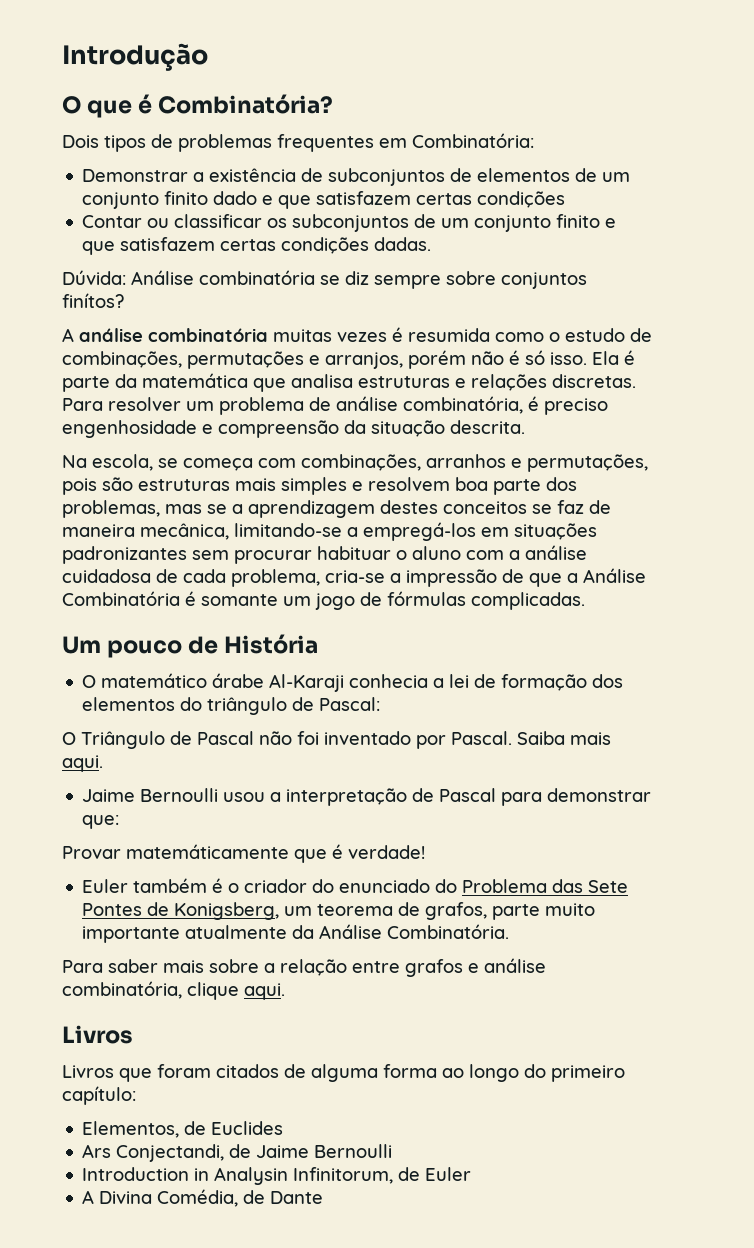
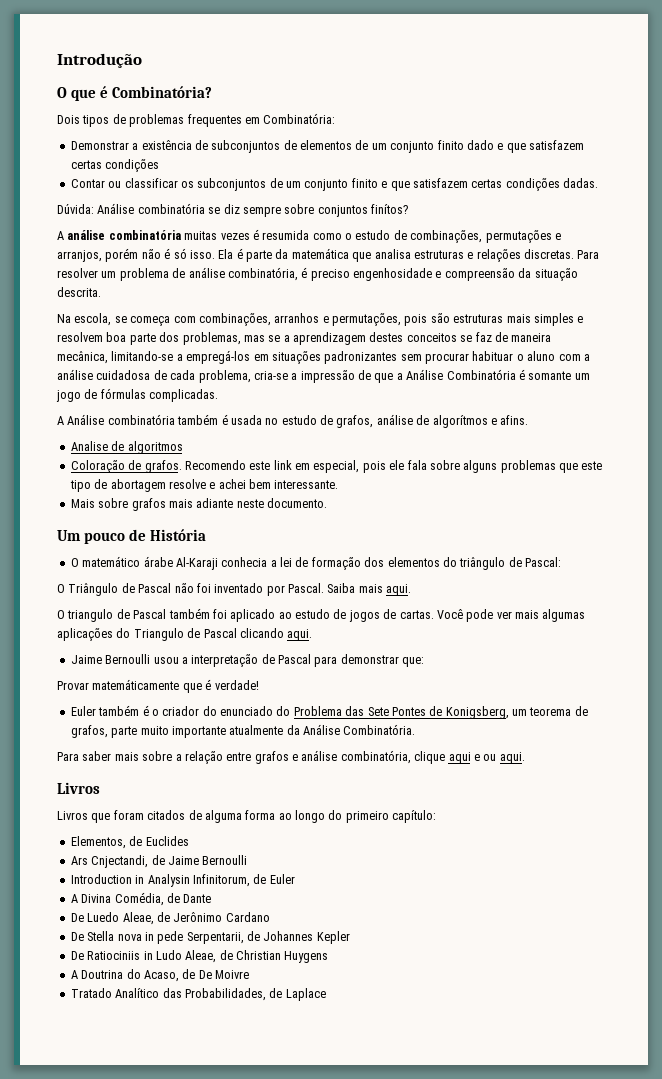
(585, 601) none -> [57,414,529,428] [70,441,183,454] [70,460,603,473] [69,479,339,492] [70,498,327,511] // A Análise combinatória também é usada no estudo de grafos, análise de algorítmos e afins. // Analise de algoritmos // Coloração de grafos. Recomendo este link em especial, pois ele fala sobre alguns problemas que este tipo de abortagem resolve e achei bem interessante. // Mais sobre grafos mais adiante neste documento.
(103, 763) none -> [57,608,586,622] [57,628,313,641] // O triangulo de Pascal também foi aplicado ao estudo de jogos de cartas. Você pode ver mais algumas aplicações do Triangulo de Pascal clicando aqui.
(239, 991) none -> [448,752,497,764] aqui e ou
[116,1144,225,1162] Conjectandi, -> [91,855,149,868] Cnjectandi,
(324, 1197) none -> [70,912,270,925] [70,931,350,944] [70,950,329,963] [70,969,249,982] [70,988,326,1001] // De Luedo Aleae, de Jerônimo Cardano // De Stella nova in pede Serpentarii, de Johannes Kepler // De Ratiociniis in Ludo Aleae, de Christian Huygens // A Doutrina do Acaso, de De Moivre // Tratado Analítico das Probabilidades, de Laplace

